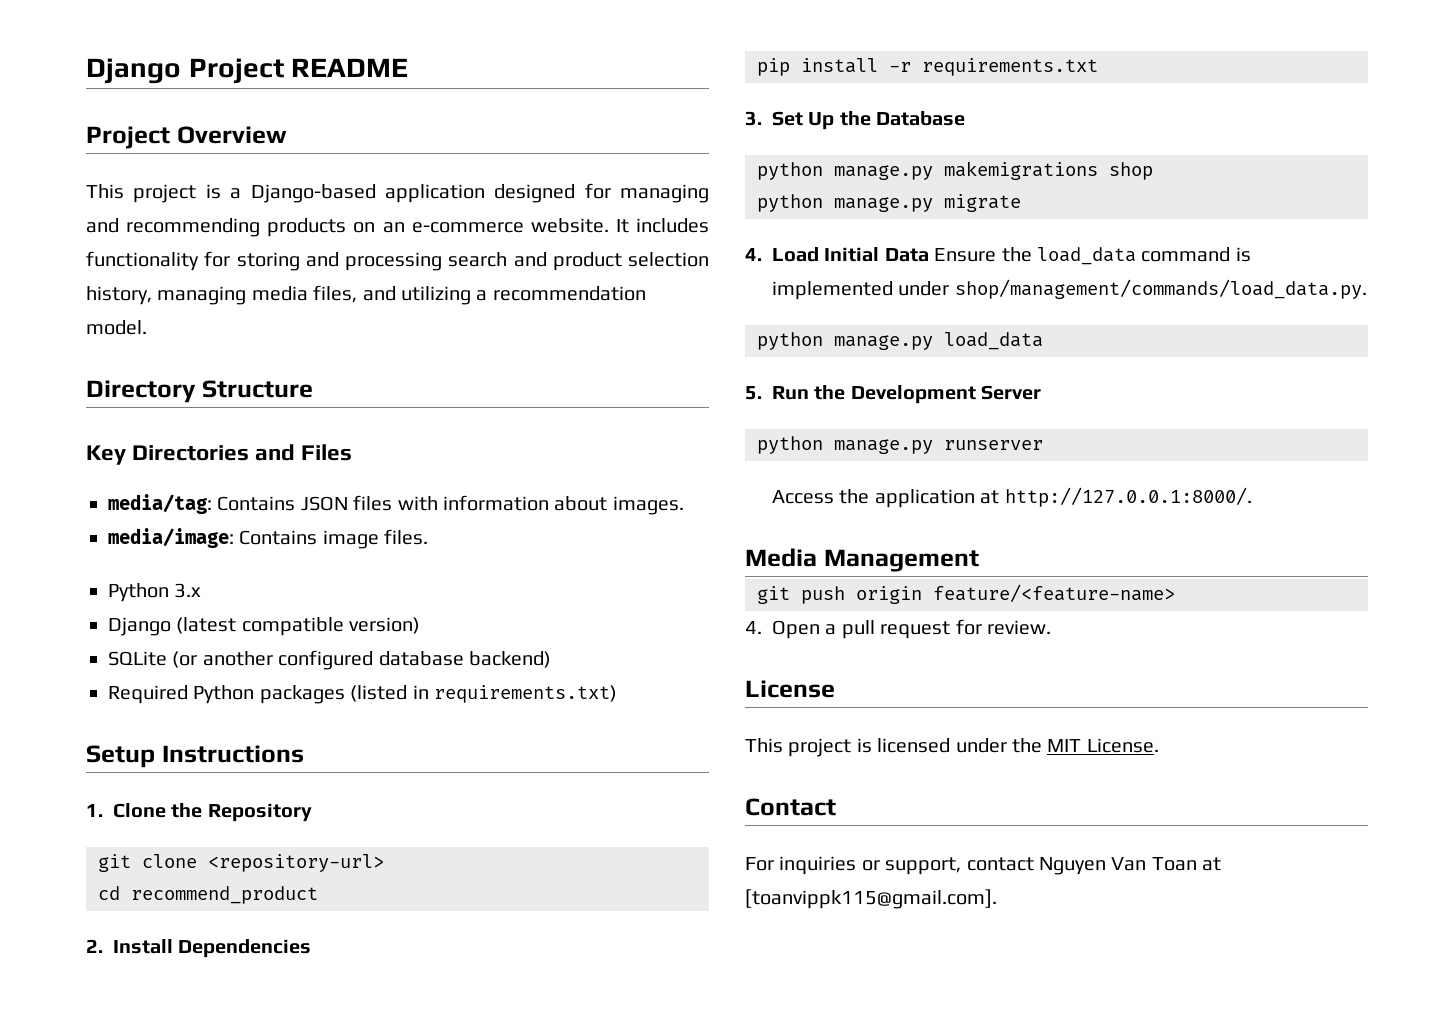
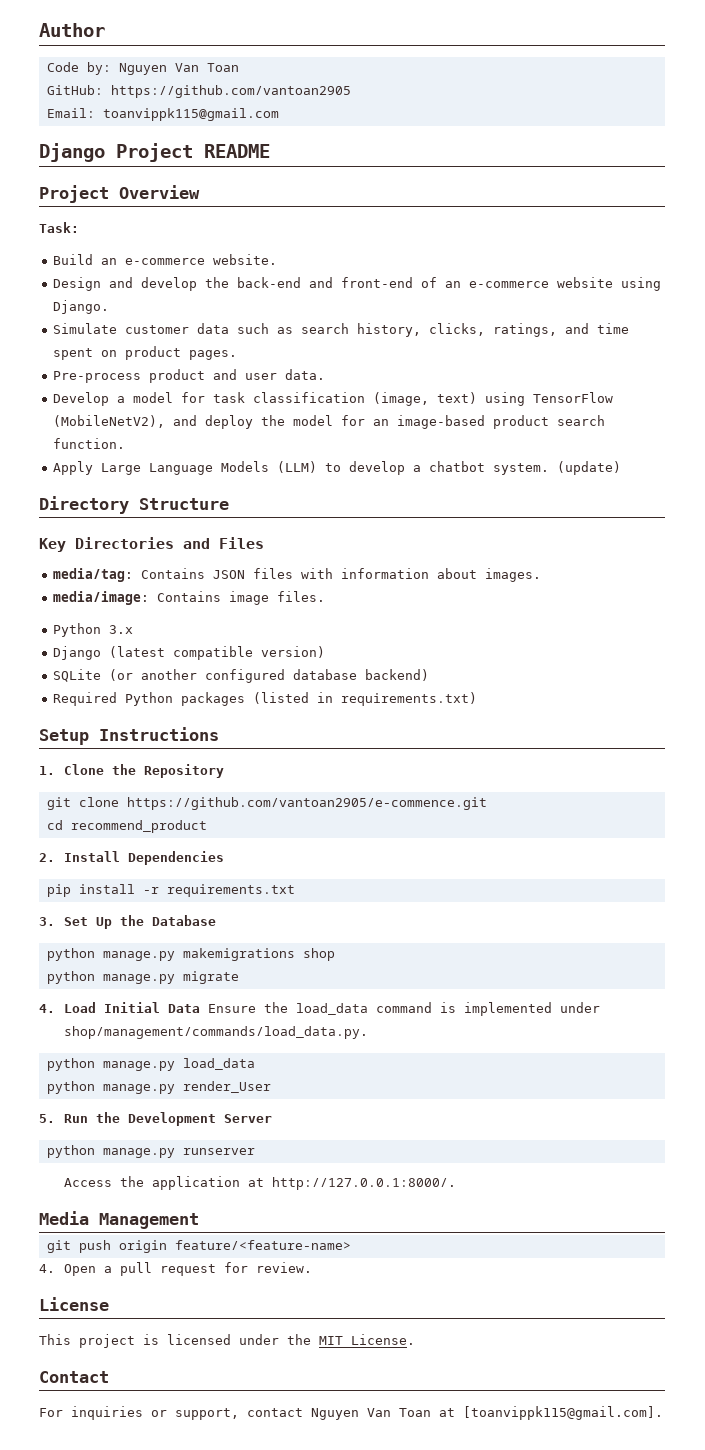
(86, 71) none -> [39,23,105,37] [46,62,239,75] [46,85,351,98] [46,108,279,121] Author // Code by: Nguyen Van Toan // GitHub: https://github.com/vantoan2905 // Email: toanvippk115@gmail.com //
[86,183,709,203] [86,218,709,237] [86,251,709,271] [86,285,646,305] [86,320,147,335] This project is a Django-based application designed for managing and recommending products on an e-commerce website. It includes functionality for storing and processing search and product selection history, managing media files, and utilizing a recommendation model. -> [39,222,79,233] [53,254,278,265] [53,277,662,291] [53,300,110,314] [53,323,630,337] [53,346,238,360] [53,369,326,383] [53,392,614,406] [53,415,606,429] [53,438,126,449] [53,461,622,475] Task: // Build an e-commerce website. // Design and develop the back-end and front-end of an e-commerce website using Django. // Simulate customer data such as search history, clicks, ratings, and time spent on product pages. // Pre-process product and user data. // Develop a model for task classification (image, text) using TensorFlow (MobileNetV2), and deploy the model for an image-based product search function. // Apply Large Language Models (LLM) to develop a chatbot system. (update)
[208,854,384,872] <repository-url> -> [126,797,487,810] https://github.com/vantoan2905/e-commence.git
(1043, 341) none -> [46,1081,271,1094] // python manage.py render_User

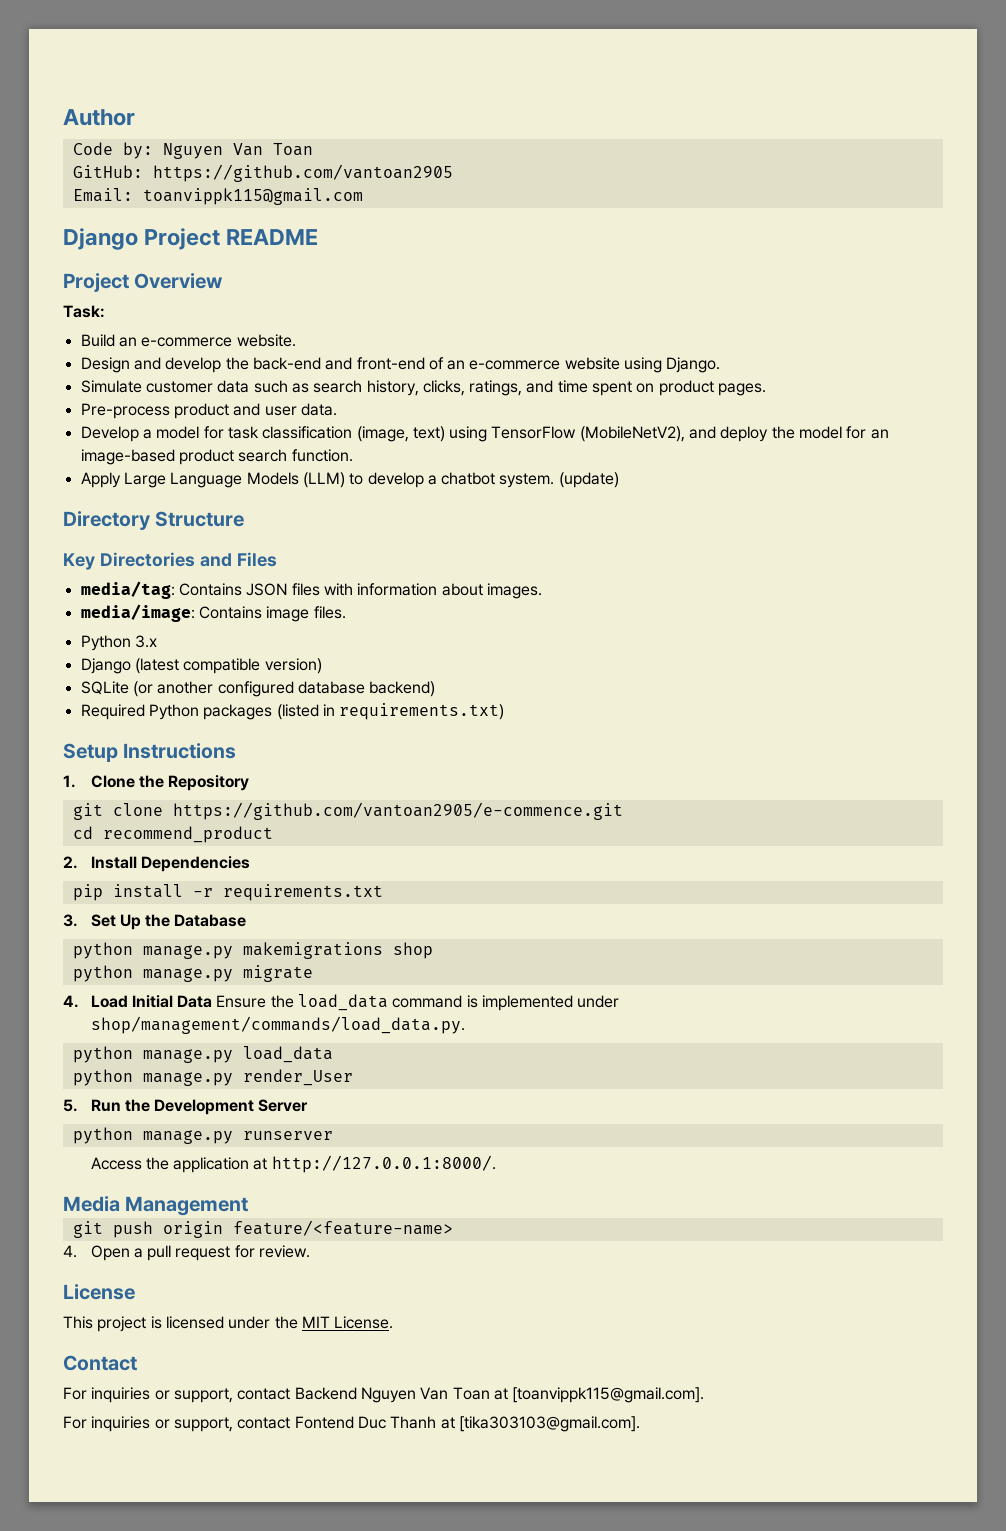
(303, 1412) none -> [294,1387,357,1400] Backend
(663, 1413) none -> [63,1416,640,1432] // For inquiries or support, contact Fontend Duc Thanh at [tika303103@gmail.com].

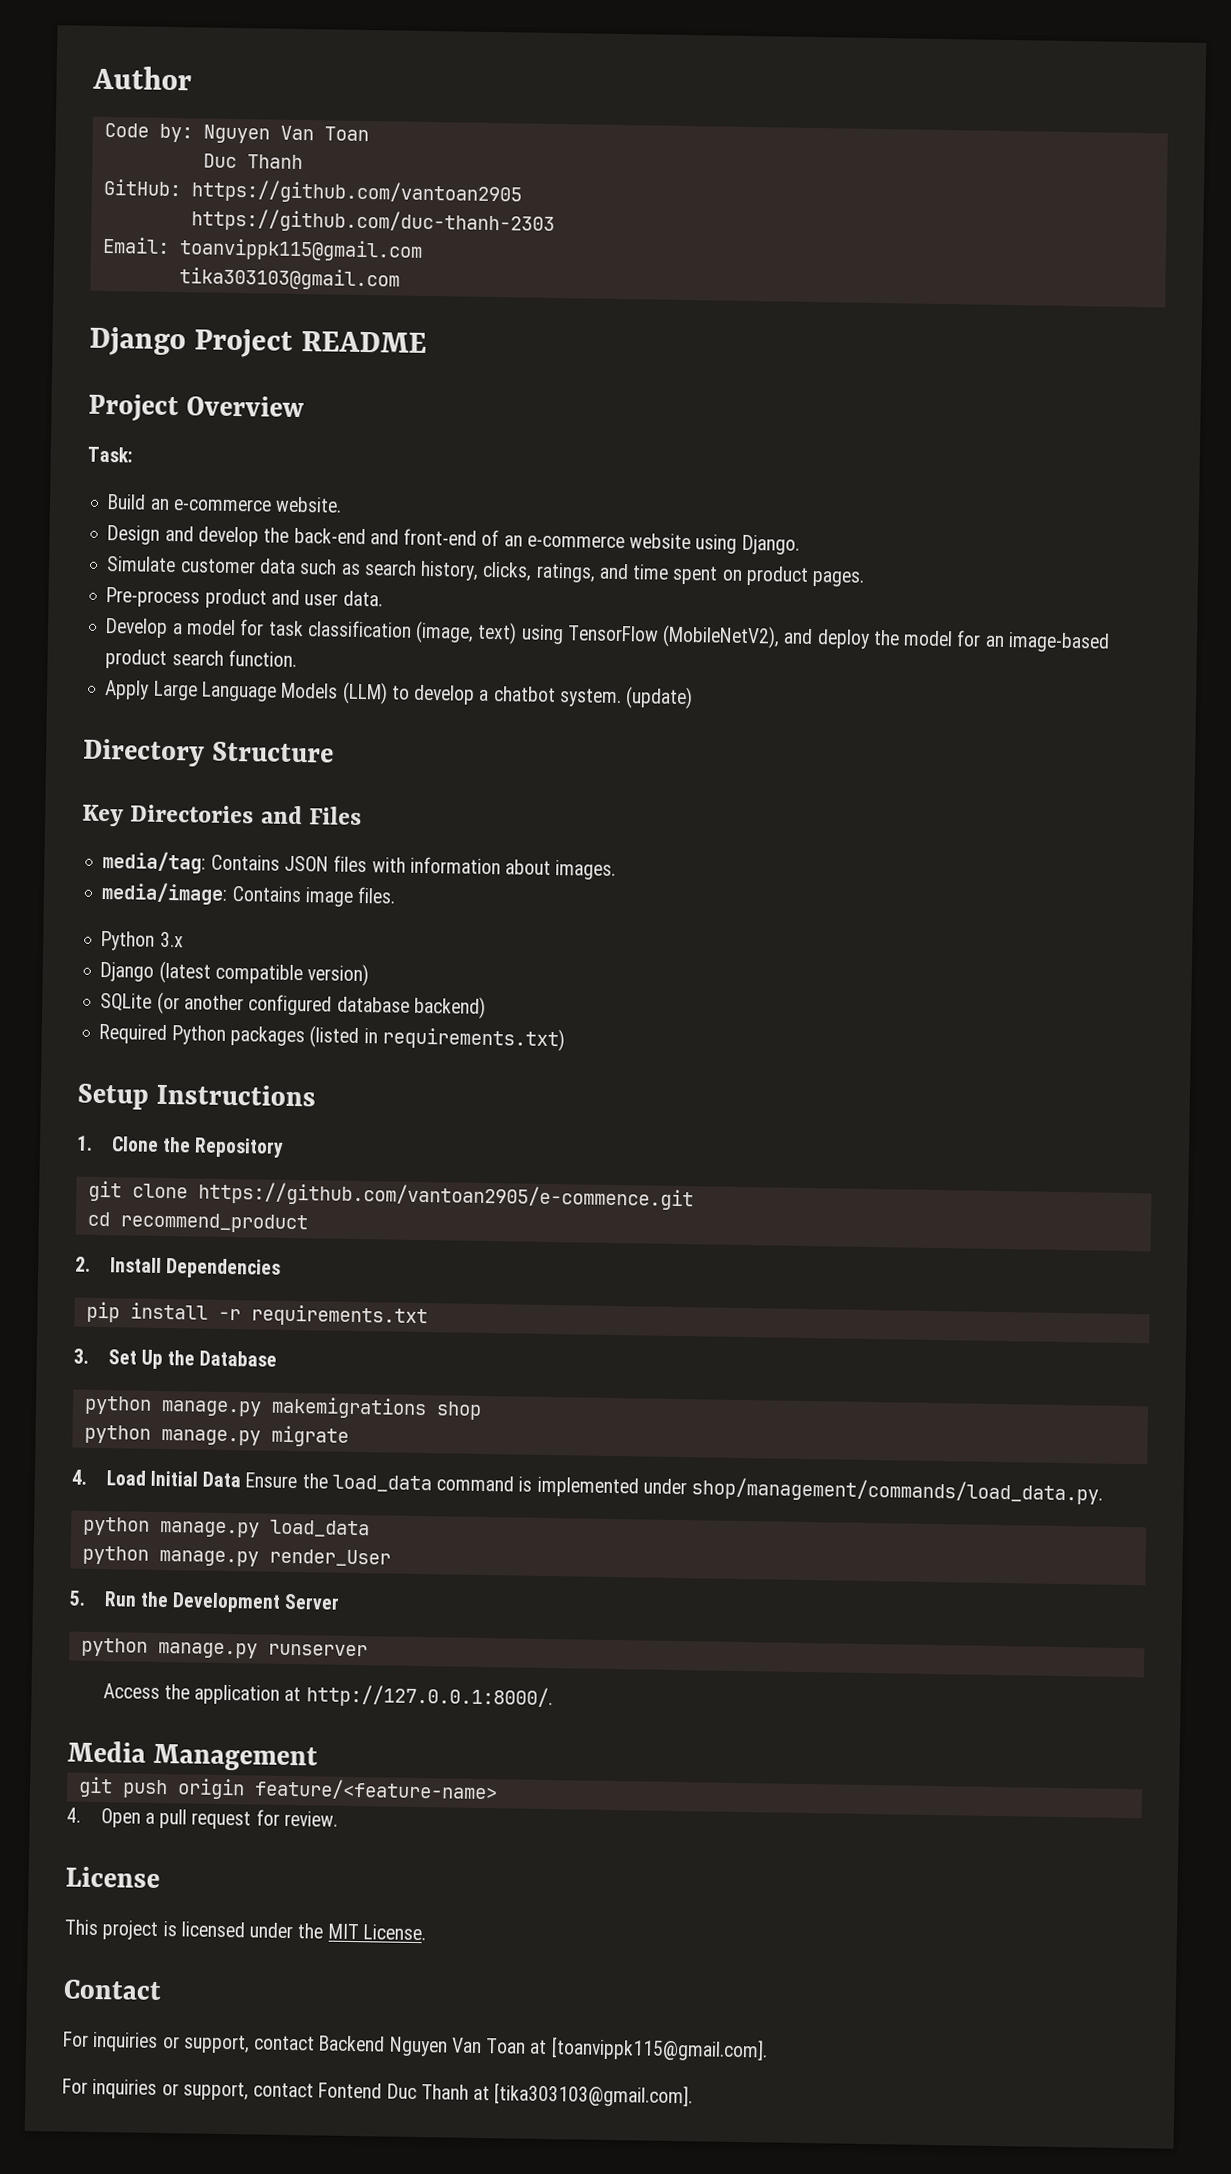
(313, 149) none -> [202,153,303,170] // Duc Thanh
(453, 173) none -> [190,208,555,235] // https://github.com/duc-thanh-2303
(363, 196) none -> [178,267,400,291] // tika303103@gmail.com

